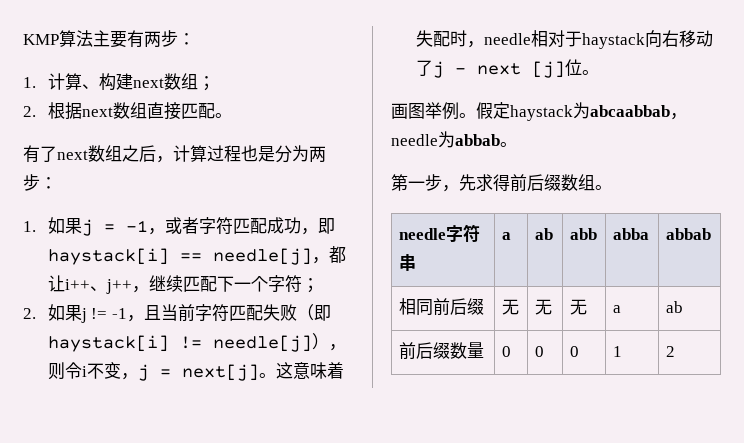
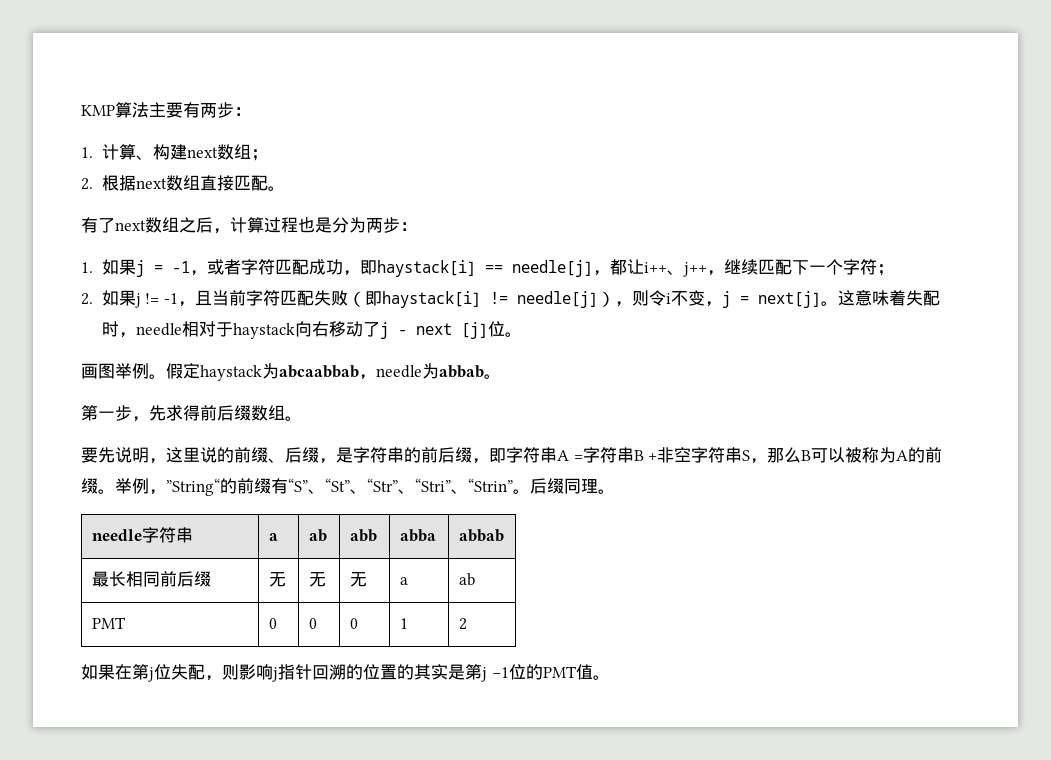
(612, 187) none -> [81,447,943,464] [81,478,615,496] // 要先说明，这里说的前缀、后缀，是字符串的前后缀，即字符串A =字符串B +非空字符串S，那么B可以被称为A的前缀。举例，”String“的前缀有“S”、“St”、“Str”、“Stri”、“Strin”。后缀同理。
(711, 234) none -> [91,571,126,587] 最长
[398,342,484,360] 前后缀数量 -> [91,617,126,629] PMT
(675, 351) none -> [81,664,610,682] // 如果在第j位失配，则影响j指针回溯的位置的其实是第j −1位的PMT值。

